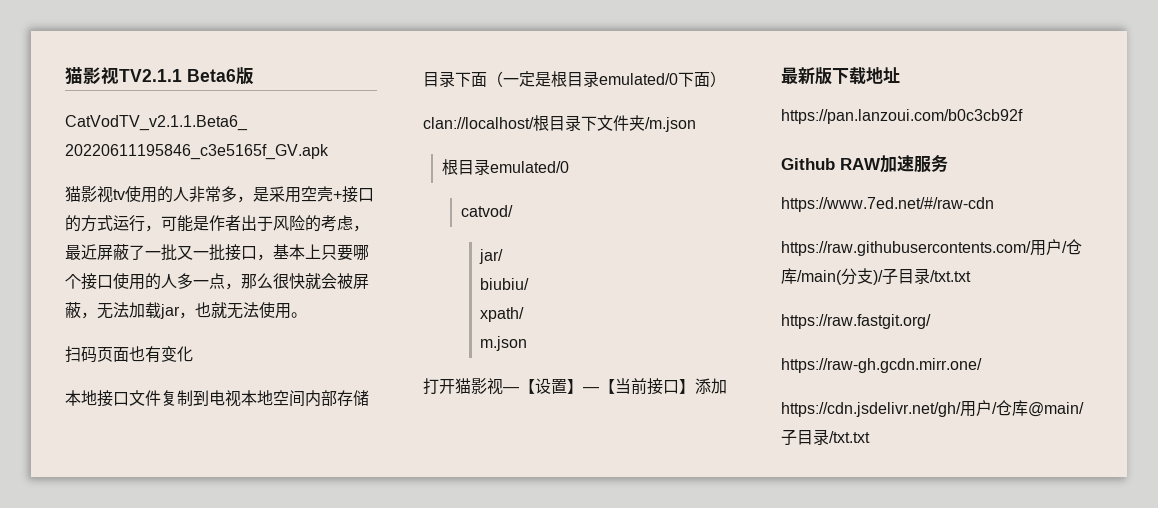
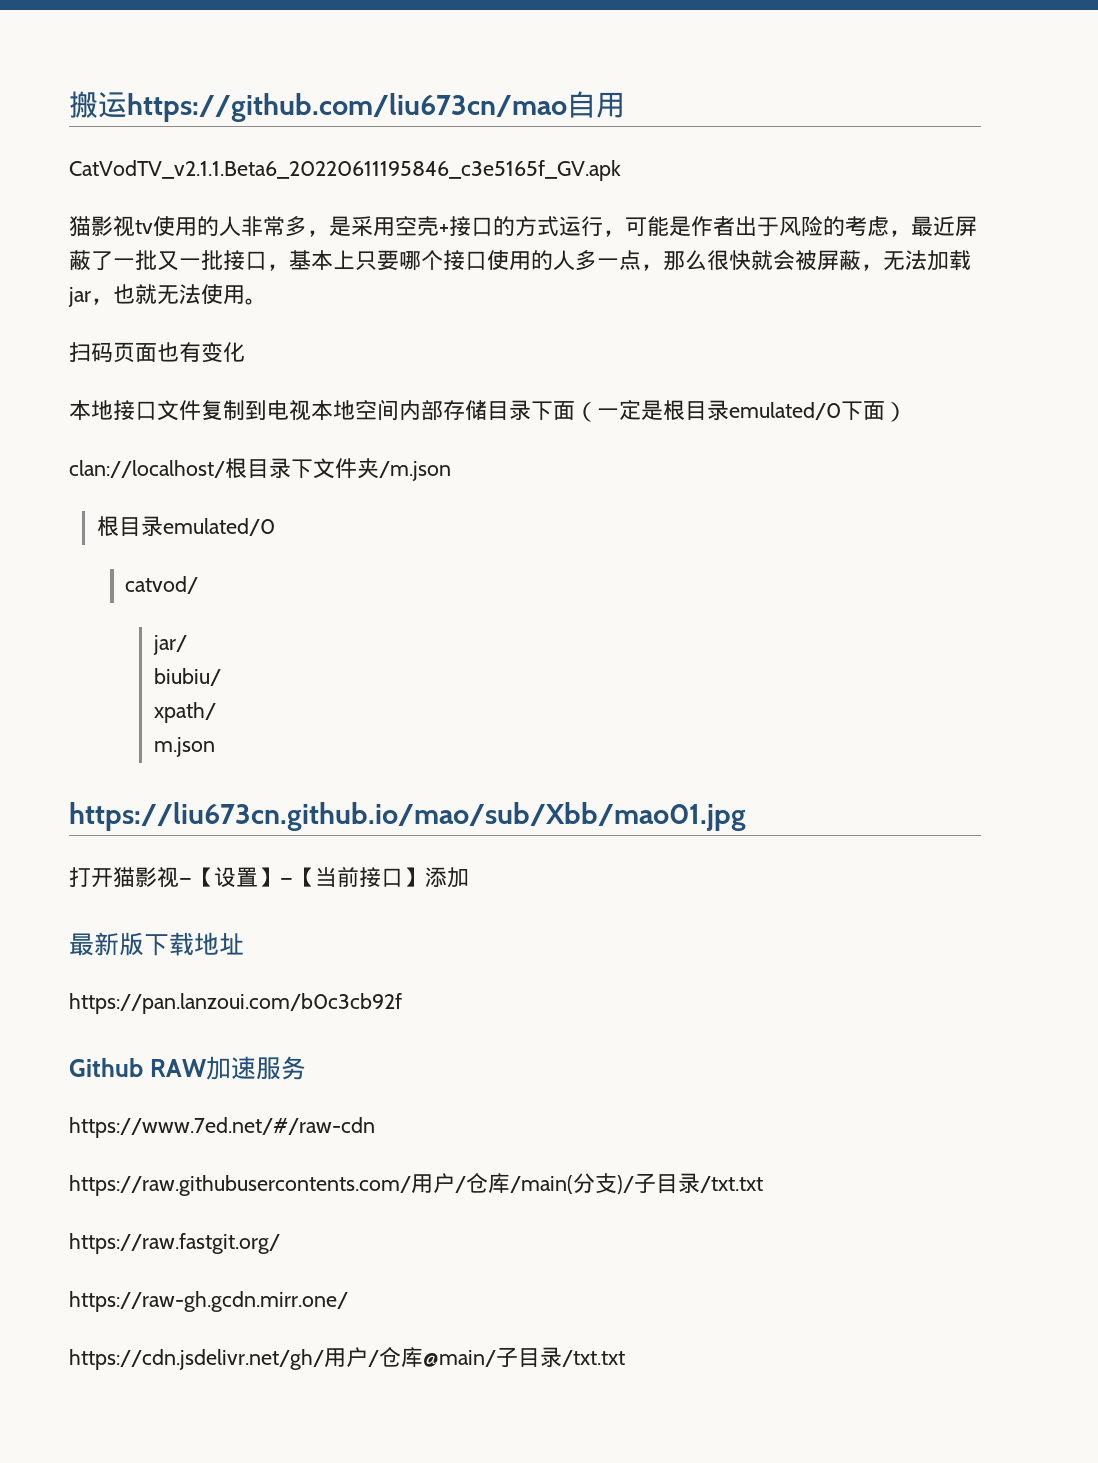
[65,67,254,85] 猫影视TV2.1.1 Beta6版 -> [69,91,625,122] 搬运https://github.com/liu673cn/mao自用
(528, 343) none -> [69,802,746,831] // https://liu673cn.github.io/mao/sub/Xbb/mao01.jpg

